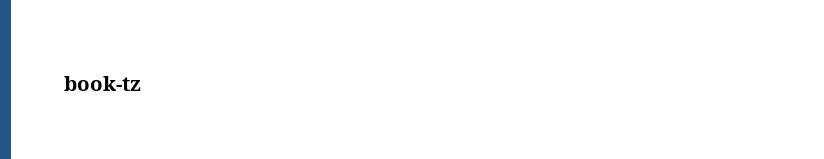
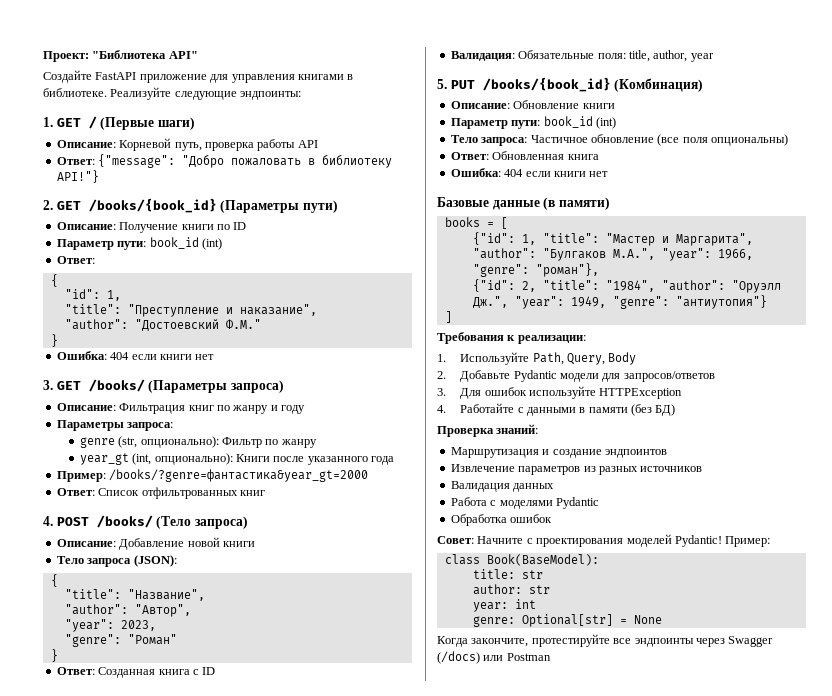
[64,76,141,91] book-tz -> [43,50,198,62] [43,70,354,83] [43,87,302,100] [43,116,195,130] [56,138,318,151] [56,154,393,168] [56,170,99,183] [43,198,338,213] [56,222,247,233] [56,237,222,250] [56,256,95,264] [50,274,58,287] [64,289,121,301] [64,304,317,317] [64,319,261,331] [50,334,58,347] [56,351,215,360] [43,379,284,393] [56,403,305,414] [56,420,174,431] [79,436,317,448] [79,453,395,465] [56,469,369,482] [56,487,265,499] [43,515,248,529] [56,537,255,550] [56,555,177,567] [50,574,58,587] [64,589,205,601] [64,604,191,617] [64,619,156,632] [64,634,177,647] [50,649,58,662] [56,667,216,678] [450,50,714,62] [437,77,704,92] [450,100,615,109] [450,116,616,129] [450,134,788,146] [450,151,599,160] [450,168,609,177] [437,197,610,210] [444,217,508,229] [472,232,753,246] [472,248,753,261] [472,263,599,277] [472,279,781,293] [472,295,767,309] [444,311,452,323] [437,332,586,344] [437,352,637,365] [437,370,715,382] [437,386,683,399] [437,403,676,416] [437,424,539,437] [450,447,667,458] [450,464,703,475] [450,481,555,492] [450,497,599,509] [450,514,553,526] [437,534,771,547] [444,554,599,566] [472,569,543,579] [472,584,550,595] [472,599,536,612] [472,614,662,627] [437,634,774,647] [437,651,551,664] Проект: "Библиотека API" // Создайте FastAPI приложение для управления книгами в библиотеке. Реализуйте следующие эндпоинты: // 1. GET / (Первые шаги) // Описание: Корневой путь, проверка работы API // Ответ: {"message": "Добро пожаловать в библиотеку API!"} // 2. GET /books/{book_id} (Параметры пути) // Описание: Получение книги по ID // Параметр пути: book_id (int) // Ответ: // { // "id": 1, // "title": "Преступление и наказание", // "author": "Достоевский Ф.М." // } // Ошибка: 404 если книги нет // 3. GET /books/ (Параметры запроса) // Описание: Фильтрация книг по жанру и году // Параметры запроса: // genre (str, опционально): Фильтр по жанру // year_gt (int, опционально): Книги после указанного года // Пример: /books/?genre=фантастика&year_gt=2000 // Ответ: Список отфильтрованных книг // 4. POST /books/ (Тело запроса) // Описание: Добавление новой книги // Тело запроса (JSON): // { // "title": "Название", // "author": "Автор", // "year": 2023, // "genre": "Роман" // } // Ответ: Созданная книга с ID // Валидация: Обязательные поля: title, author, year // 5. PUT /books/{book_id} (Комбинация) // Описание: Обновление книги // Параметр пути: book_id (int) // Тело запроса: Частичное обновление (все поля опциональны) // Ответ: Обновленная книга // Ошибка: 404 если книги нет // Базовые данные (в памяти) // books = [ // {"id": 1, "title": "Мастер и Маргарита", "author": "Булгаков М.А.", "year": 1966, "genre": "роман"}, // {"id": 2, "title": "1984", "author": "Оруэлл Дж.", "year": 1949, "genre": "антиутопия"} // ] // Требования к реализации: // 1. Используйте Path, Query, Body // 2. Добавьте Pydantic модели для запросов/ответов // 3. Для ошибок используйте HTTPException // 4. Работайте с данными в памяти (без БД) // Проверка знаний: // Маршрутизация и создание эндпоинтов // Извлечение параметров из разных источников // Валидация данных // Работа с моделями Pydantic // Обработка ошибок // Совет: Начните с проектирования моделей Pydantic! Пример: // class Book(BaseModel): // title: str // author: str // year: int // genre: Optional[str] = None // Когда закончите, протестируйте все эндпоинты через Swagger (/docs) или Postman

